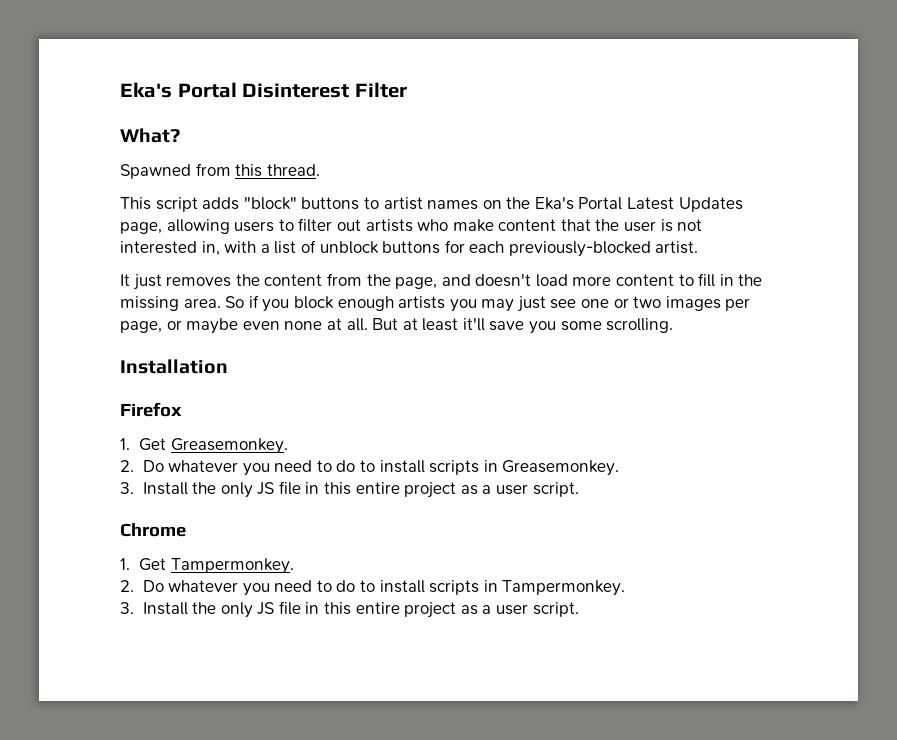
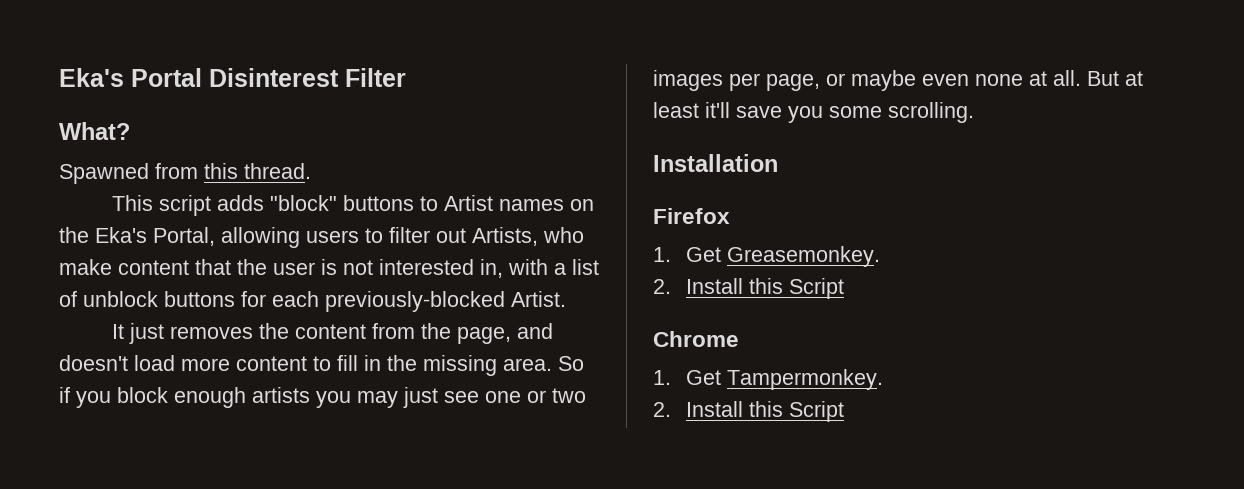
[383,197,423,210] artist -> [443,195,493,211] Artist
[578,197,743,212] [120,222,162,234] Portal Latest Updates page, -> [153,227,215,246] Portal,
[365,219,413,232] artists -> [472,227,538,246] Artists,
[655,241,699,254] artist. -> [511,291,566,307] Artist.
[142,460,620,476] [120,481,579,498] Do whatever you need to do to install scripts in Greasemonkey. // 3. Install the only JS file in this entire project as a user script. -> [686,278,845,299] Install this Script
[142,580,626,596] [120,601,579,618] Do whatever you need to do to install scripts in Tampermonkey. // 3. Install the only JS file in this entire project as a user script. -> [686,401,845,422] Install this Script

